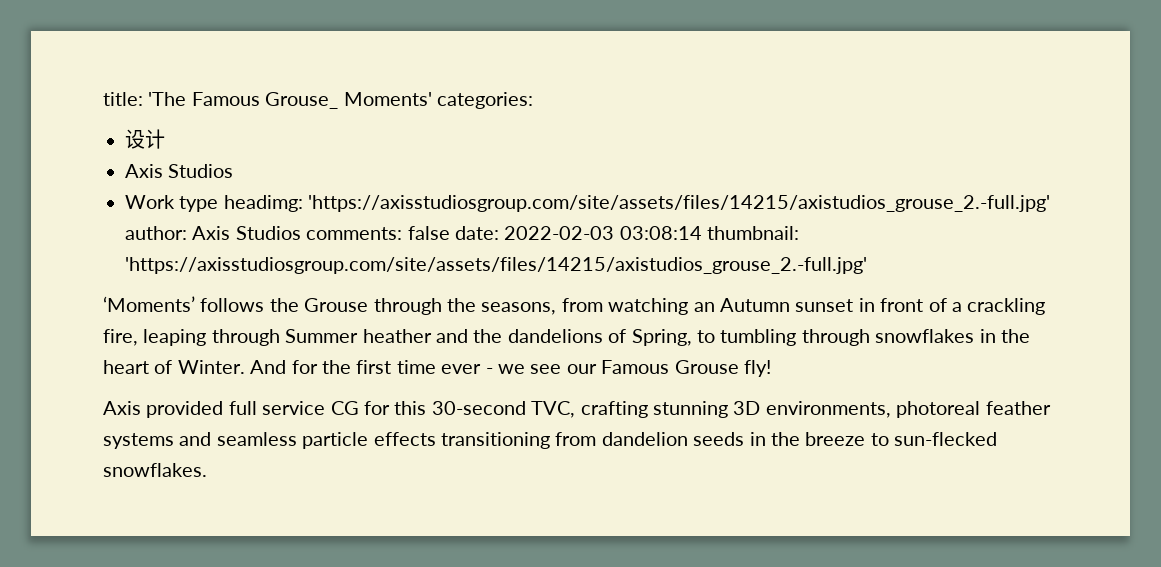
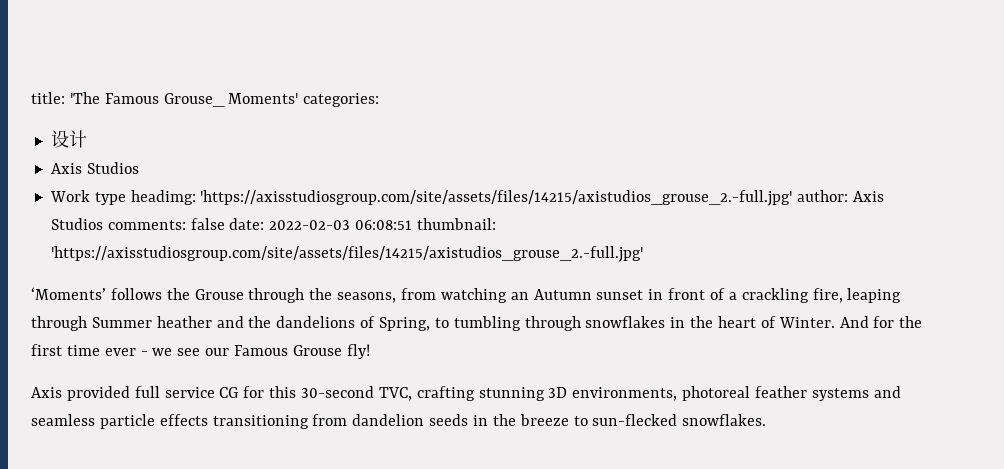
[619,226,702,240] 03:08:14 -> [355,220,413,230] 06:08:51

